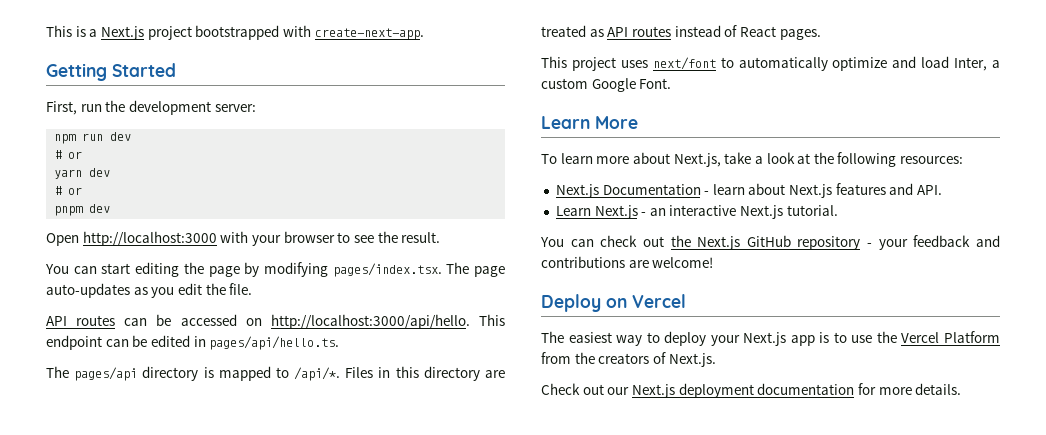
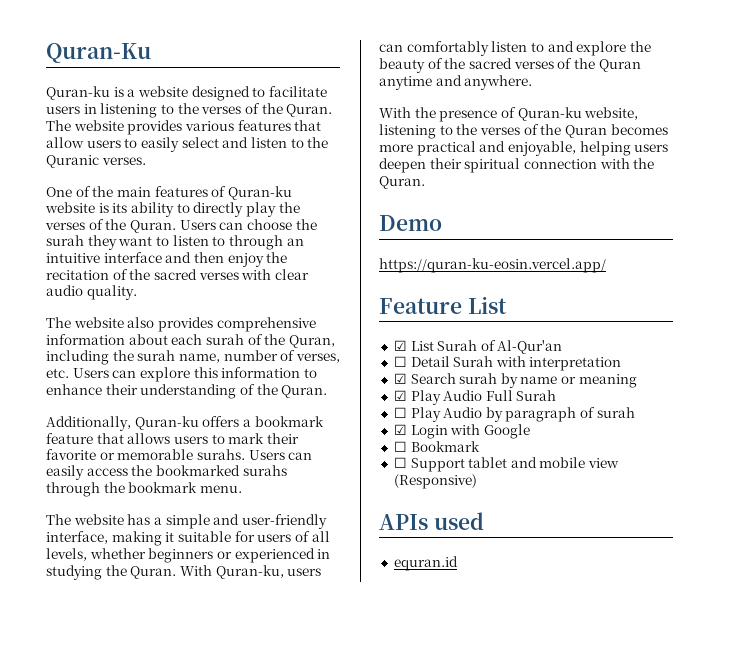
[46,25,424,40] [46,63,176,81] [46,100,256,115] [54,132,132,144] [54,150,83,159] [54,168,111,179] [54,186,83,195] [54,204,111,216] [46,231,441,246] [45,262,505,277] [46,283,253,298] [46,314,505,329] [46,335,340,350] [46,366,506,381] [541,25,821,40] [541,56,1000,71] [541,78,672,92] [541,116,638,129] [541,152,964,167] [555,183,943,198] [555,205,838,219] [540,235,1000,250] [541,256,714,268] [541,294,686,312] [541,331,1001,346] [541,352,716,367] [541,383,962,398] This is a Next.js project bootstrapped with create-next-app. // Getting Started // First, run the development server: // npm run dev // # or // yarn dev // # or // pnpm dev // Open http://localhost:3000 with your browser to see the result. // You can start editing the page by modifying pages/index.tsx. The page auto-updates as you edit the file. // API routes can be accessed on http://localhost:3000/api/hello. This endpoint can be edited in pages/api/hello.ts. // The pages/api directory is mapped to /api/*. Files in this directory are treated as API routes instead of React pages. // This project uses next/font to automatically optimize and load Inter, a custom Google Font. // Learn More // To learn more about Next.js, take a look at the following resources: // Next.js Documentation - learn about Next.js features and API. // Learn Next.js - an interactive Next.js tutorial. // You can check out the Next.js GitHub repository - your feedback and contributions are welcome! // Deploy on Vercel // The easiest way to deploy your Next.js app is to use the Vercel Platform from the creators of Next.js. // Check out our Next.js deployment documentation for more details. -> [46,43,151,63] [46,86,327,101] [46,103,333,118] [46,120,322,135] [46,137,329,152] [46,155,146,168] [46,186,292,200] [45,202,300,217] [45,219,317,233] [46,235,304,250] [46,252,288,267] [46,269,309,280] [46,285,137,300] [46,317,316,332] [46,334,335,348] [46,350,340,365] [46,367,317,382] [46,384,328,399] [46,416,324,431] [46,433,299,444] [46,449,313,460] [46,465,287,480] [46,482,242,497] [46,514,327,529] [46,531,330,546] [46,548,331,563] [46,565,322,580] [379,41,651,56] [379,58,641,73] [379,75,533,90] [379,107,639,122] [379,124,668,139] [379,141,669,156] [379,158,655,173] [379,176,425,189] [379,215,442,231] [379,258,606,273] [379,296,507,314] [393,340,563,354] [393,356,622,371] [393,373,637,388] [393,390,557,405] [393,407,635,422] [393,424,530,439] [393,441,480,452] [393,457,620,472] [393,474,477,489] [379,512,484,530] [393,556,458,571] Quran-Ku // Quran-ku is a website designed to facilitate users in listening to the verses of the Quran. The website provides various features that allow users to easily select and listen to the Quranic verses. // One of the main features of Quran-ku website is its ability to directly play the verses of the Quran. Users can choose the surah they want to listen to through an intuitive interface and then enjoy the recitation of the sacred verses with clear audio quality. // The website also provides comprehensive information about each surah of the Quran, including the surah name, number of verses, etc. Users can explore this information to enhance their understanding of the Quran. // Additionally, Quran-ku offers a bookmark feature that allows users to mark their favorite or memorable surahs. Users can easily access the bookmarked surahs through the bookmark menu. // The website has a simple and user-friendly interface, making it suitable for users of all levels, whether beginners or experienced in studying the Quran. With Quran-ku, users can comfortably listen to and explore the beauty of the sacred verses of the Quran anytime and anywhere. // With the presence of Quran-ku website, listening to the verses of the Quran becomes more practical and enjoyable, helping users deepen their spiritual connection with the Quran. // Demo // https://quran-ku-eosin.vercel.app/ // Feature List // ☑ List Surah of Al-Qur'an // ☐ Detail Surah with interpretation // ☑ Search surah by name or meaning // ☑ Play Audio Full Surah // ☐ Play Audio by paragraph of surah // ☑ Login with Google // ☐ Bookmark // ☐ Support tablet and mobile view (Responsive) // APIs used // equran.id

